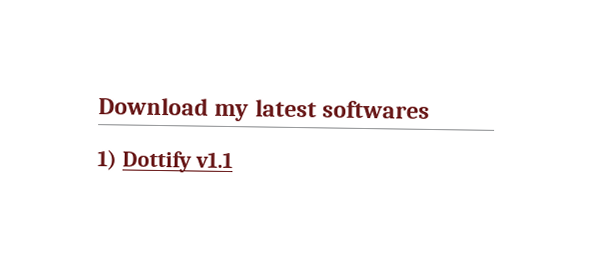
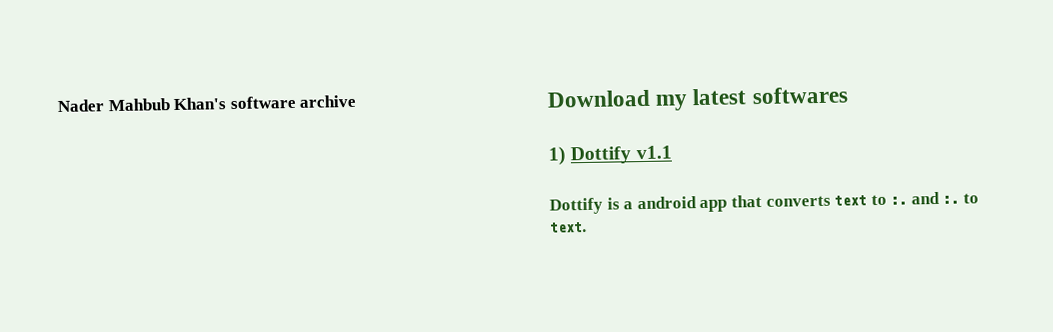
(98, 106) none -> [57,94,357,113] Nader Mahbub Khan's software archive //
(233, 160) none -> [549,191,980,215] [549,221,587,233] // Dottify is a android app that converts text to :. and :. to text.

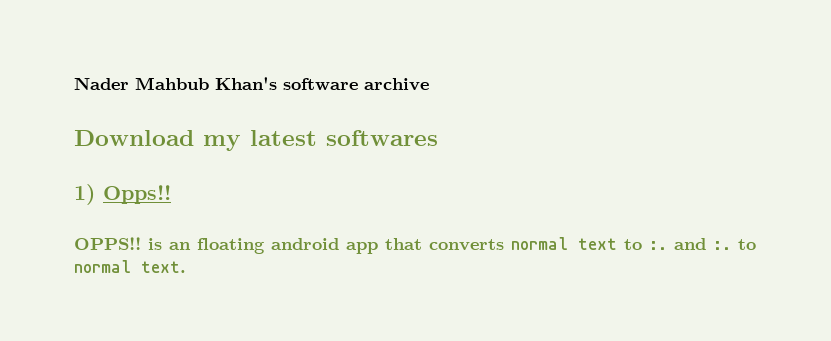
[570,145,672,165] [549,197,634,215] Dottify v1.1 // Dottify is a -> [103,185,171,204] [74,237,265,254] Opps!! // OPPS!! is an floating
(831, 201) none -> [511,237,568,250] normal
(980, 198) none -> [74,260,131,273] normal

